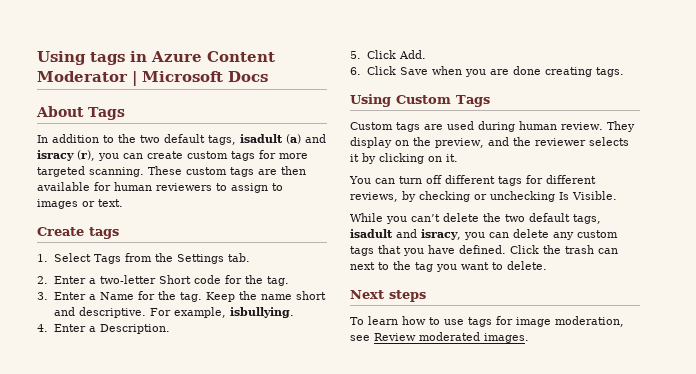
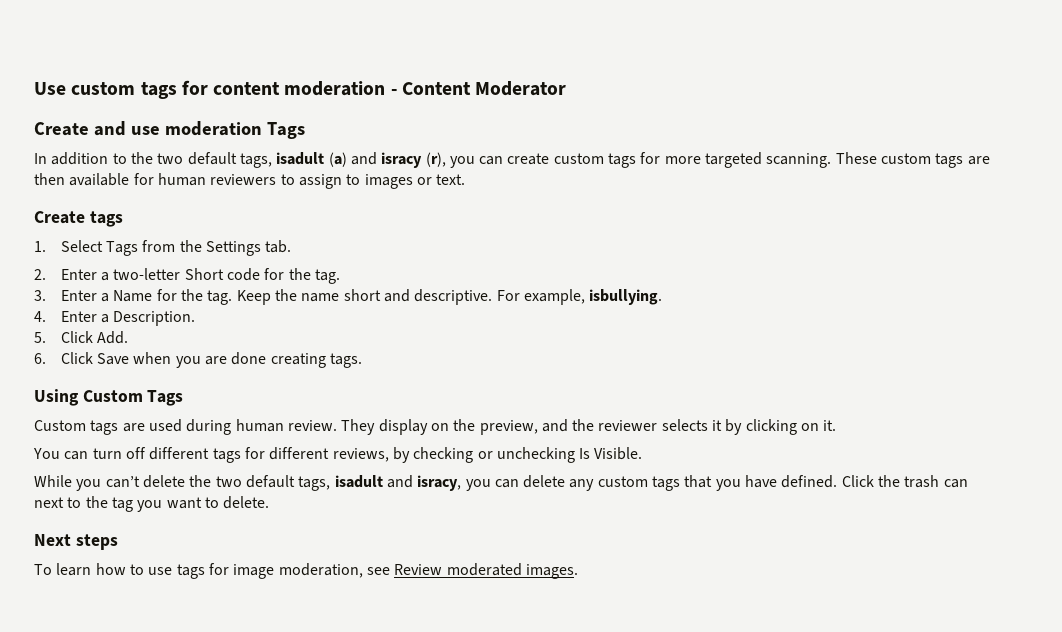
[37,51,275,65] [37,71,268,86] [36,106,84,117] Using tags in Azure Content Moderator | Microsoft Docs // About -> [34,80,567,99] [34,121,262,136] Use custom tags for content moderation - Content Moderator // Create and use moderation

